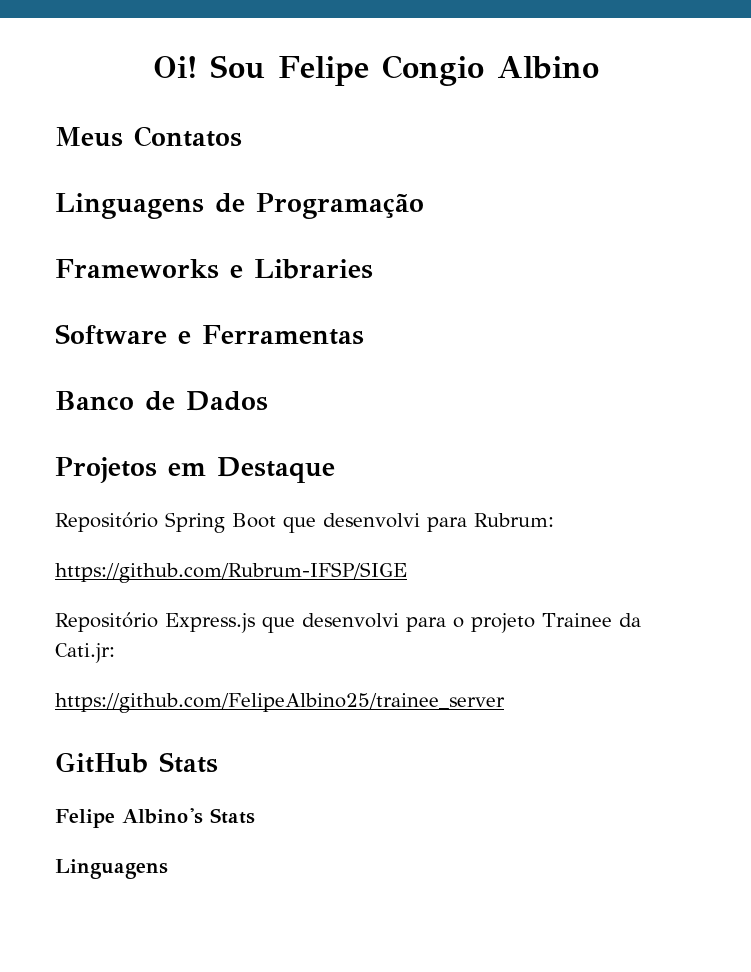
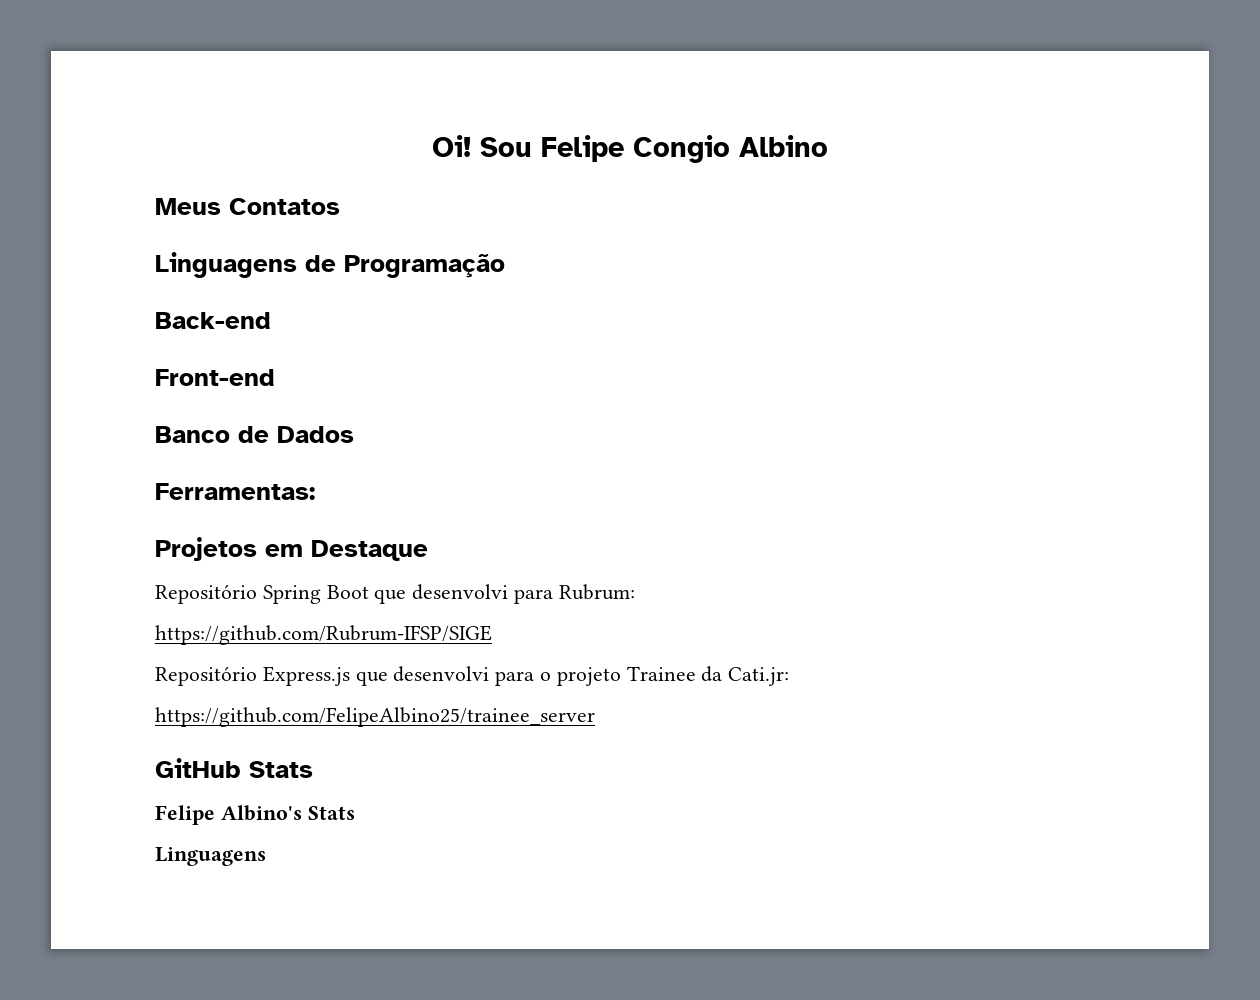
[55,259,373,279] [55,324,364,345] Frameworks e Libraries // Software e Ferramentas -> [155,312,271,329] [155,369,275,386] Back-end // Front-end
(268, 401) none -> [155,483,315,500] // Ferramentas:

